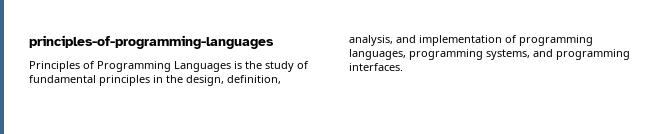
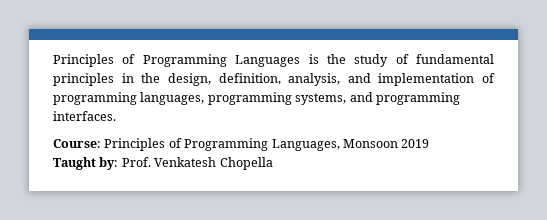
[29,35,274,49] principles-of-programming-languages // -> (53, 60) none
(403, 67) none -> [53,138,430,151] [53,157,273,170] // Course: Principles of Programming Languages, Monsoon 2019 // Taught by: Prof. Venkatesh Chopella

